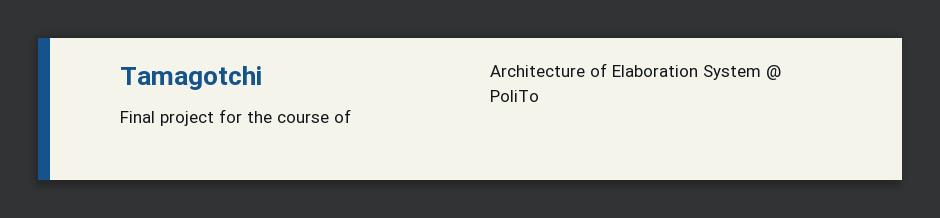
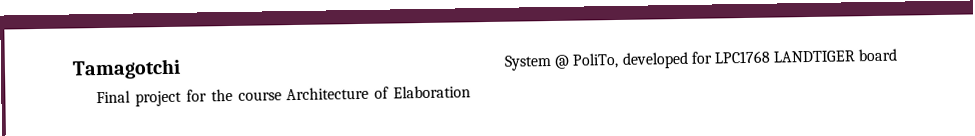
[334,109,351,123] of -> (282, 96) none
[490,90,539,102] PoliTo -> [572,48,898,69] PoliTo, developed for LPC1768 LANDTIGER board

